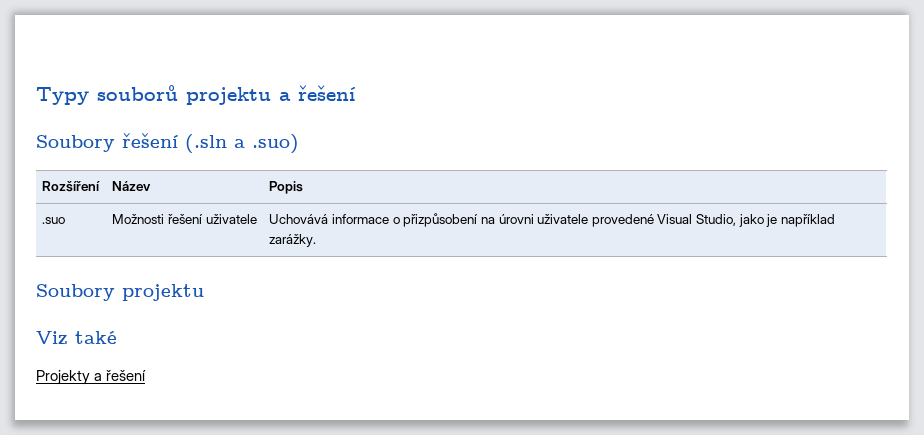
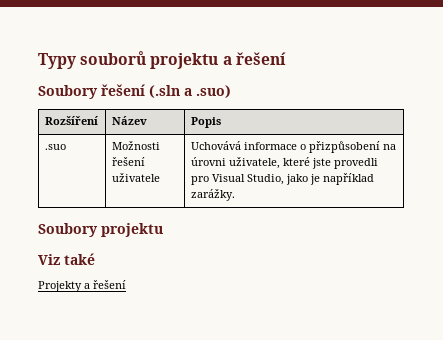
[537,214,654,227] uživatele provedené -> [228,157,378,169] [190,176,209,185] uživatele, které jste provedli pro

